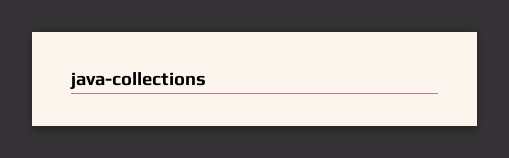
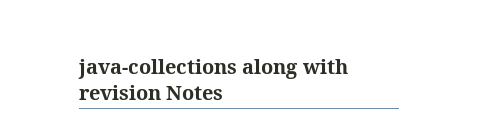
(206, 81) none -> [242,59,348,79] [79,85,224,100] along with revision Notes

